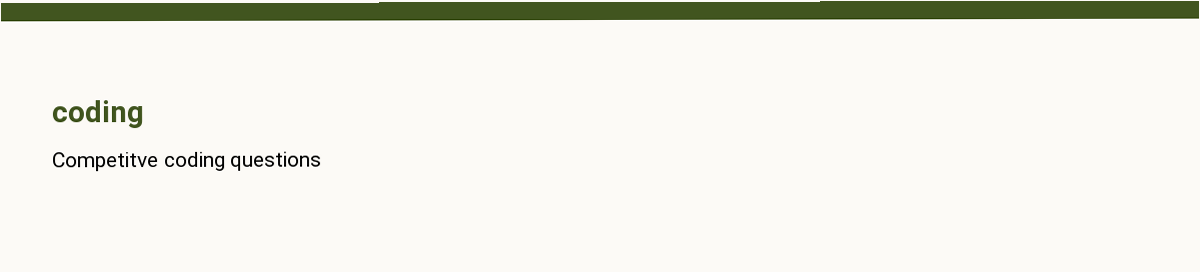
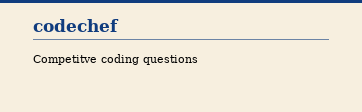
[51,100,144,129] coding -> [33,19,119,32] codechef

